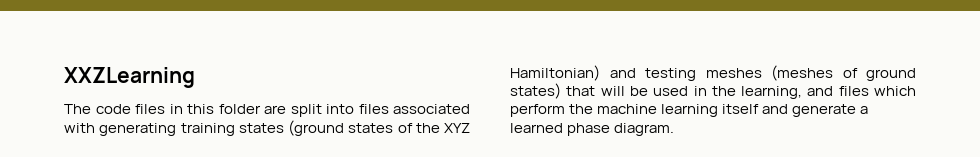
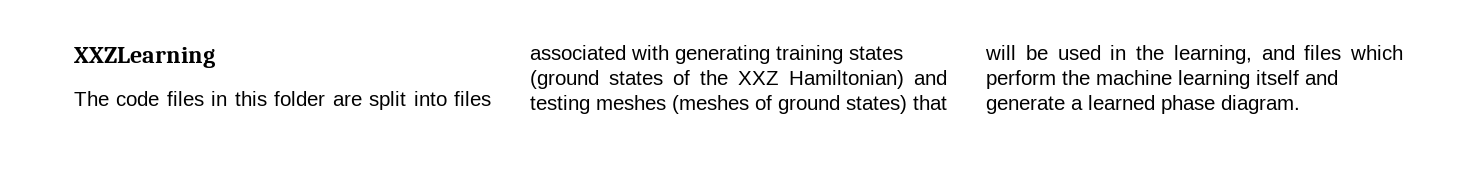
[444,123,470,133] XYZ -> [738,71,779,85] XXZ

